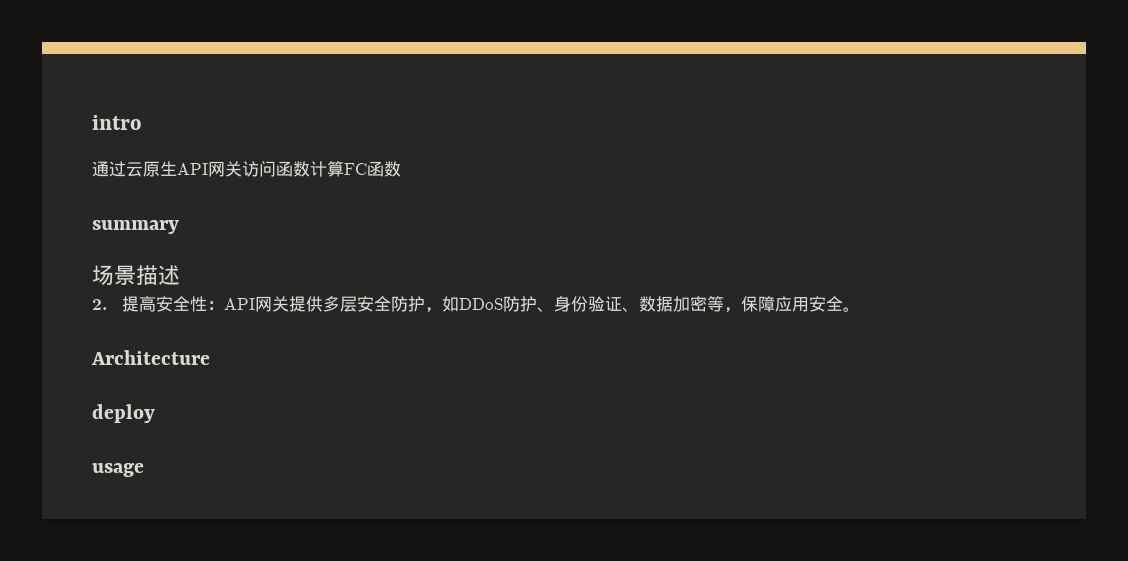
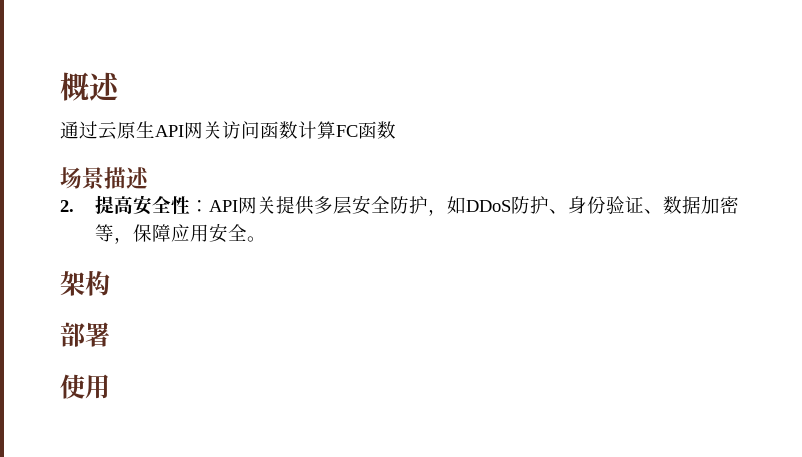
[92,115,141,130] intro -> [60,72,120,101] 概述
[92,220,179,234] // summary -> (396, 130) none
[91,350,210,365] [92,404,155,423] [92,463,144,477] Architecture // deploy // usage -> [60,270,110,296] [60,322,110,347] [60,374,110,399] 架构 // 部署 // 使用

